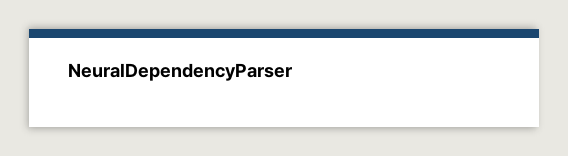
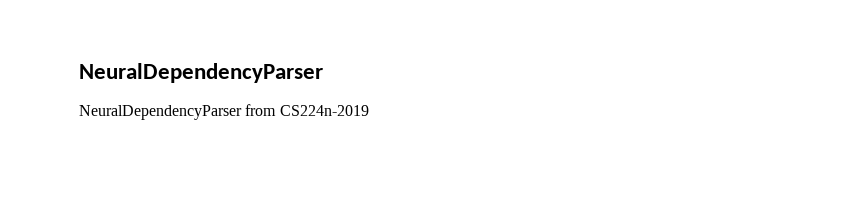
[68,63,292,81] NeuralDependencyParser -> [79,63,323,83] [79,104,369,120] NeuralDependencyParser // NeuralDependencyParser from CS224n-2019

